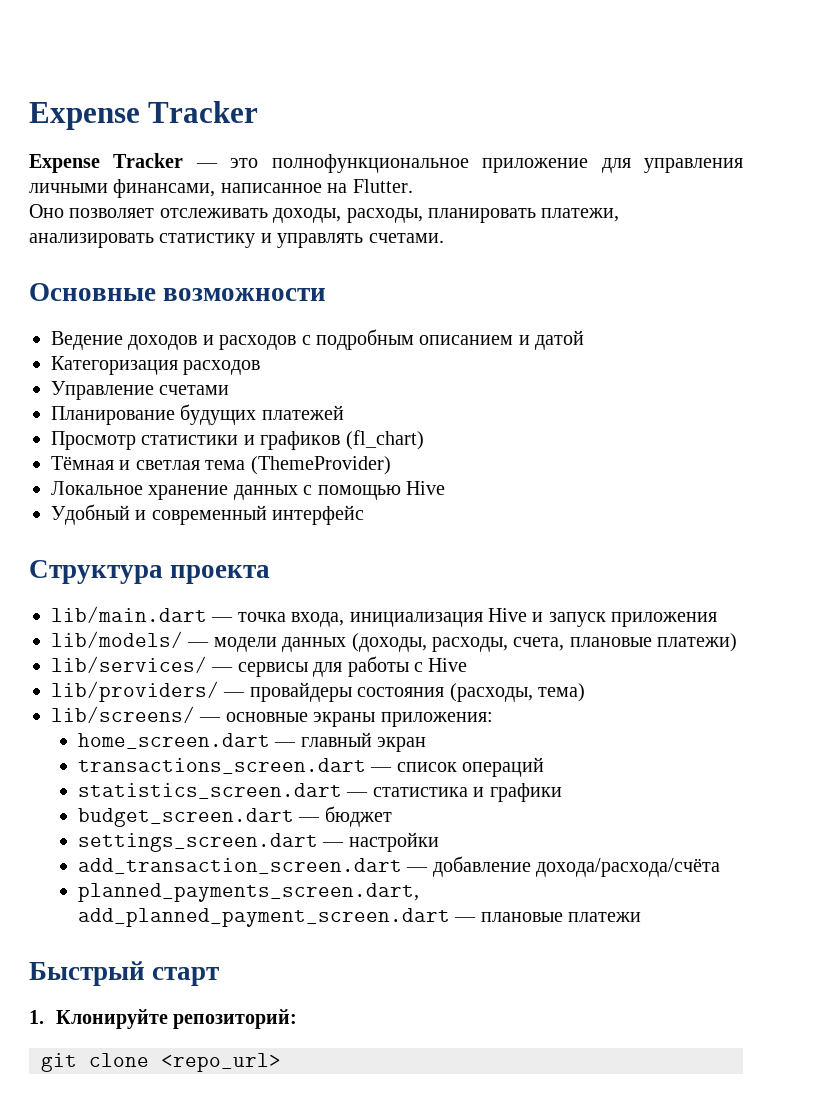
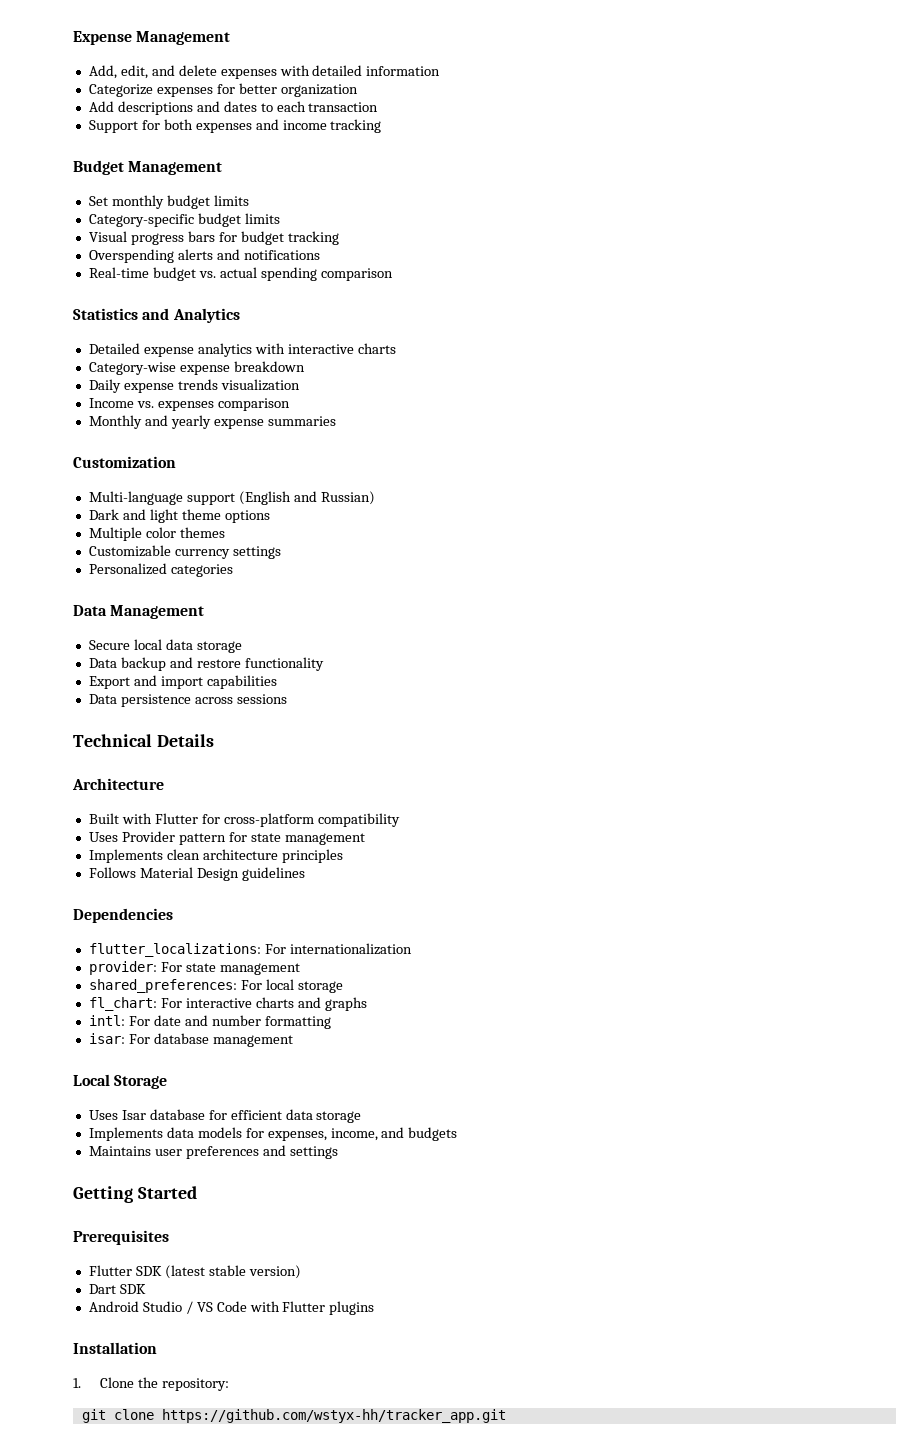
[29,101,259,130] [29,153,743,173] [29,179,413,198] [29,204,620,223] [29,233,444,248] [29,283,327,301] [51,329,585,350] [51,356,261,375] [51,381,230,400] [51,404,344,425] [51,430,424,450] [51,456,391,475] [51,481,445,500] [51,504,365,525] [29,560,271,584] [51,606,718,627] [51,631,738,652] [51,656,468,677] [51,681,585,702] [51,706,493,727] [78,732,427,752] [78,757,545,777] [78,783,562,802] [78,806,392,827] [78,832,439,852] [78,856,721,877] [78,883,420,902] [78,908,642,927] [29,961,220,986] [29,1009,298,1029] Expense Tracker // Expense Tracker — это полнофункциональное приложение для управления личными финансами, написанное на Flutter. // Оно позволяет отслеживать доходы, расходы, планировать платежи, анализировать статистику и управлять счетами. // Основные возможности // Ведение доходов и расходов с подробным описанием и датой // Категоризация расходов // Управление счетами // Планирование будущих платежей // Просмотр статистики и графиков (fl_chart) // Тёмная и светлая тема (ThemeProvider) // Локальное хранение данных с помощью Hive // Удобный и современный интерфейс // Структура проекта // lib/main.dart — точка входа, инициализация Hive и запуск приложения // lib/models/ — модели данных (доходы, расходы, счета, плановые платежи) // lib/services/ — сервисы для работы с Hive // lib/providers/ — провайдеры состояния (расходы, тема) // lib/screens/ — основные экраны приложения: // home_screen.dart — главный экран // transactions_screen.dart — список операций // statistics_screen.dart — статистика и графики // budget_screen.dart — бюджет // settings_screen.dart — настройки // add_transaction_screen.dart — добавление дохода/расхода/счёта // planned_payments_screen.dart, add_planned_payment_screen.dart — плановые платежи // Быстрый старт // 1. Клонируйте репозиторий: -> [73,31,231,45] [88,65,441,79] [88,83,358,97] [88,101,379,115] [88,119,382,133] [73,160,223,175] [88,195,249,209] [88,213,280,227] [88,231,339,245] [88,249,320,263] [88,267,393,281] [73,308,240,323] [88,343,396,357] [88,361,305,375] [88,379,300,393] [88,398,290,411] [88,415,336,429] [73,456,176,468] [88,491,375,505] [88,509,270,523] [88,527,225,541] [88,545,281,559] [88,563,233,577] [73,605,205,619] [88,639,242,653] [88,657,324,671] [88,675,277,689] [88,694,287,707] [73,734,214,747] [72,778,164,790] [88,813,400,827] [88,831,365,845] [88,849,343,863] [88,867,305,881] [73,908,173,923] [88,943,412,957] [88,961,300,975] [88,979,343,993] [88,997,367,1011] [88,1015,331,1029] [88,1033,293,1047] [73,1074,168,1089] [88,1109,362,1123] [88,1127,458,1141] [88,1145,338,1159] [73,1186,197,1203] [73,1230,169,1245] [88,1265,301,1279] [88,1284,146,1294] [88,1301,375,1315] [73,1342,157,1354] [73,1377,230,1391] Expense Management // Add, edit, and delete expenses with detailed information // Categorize expenses for better organization // Add descriptions and dates to each transaction // Support for both expenses and income tracking // Budget Management // Set monthly budget limits // Category-specific budget limits // Visual progress bars for budget tracking // Overspending alerts and notifications // Real-time budget vs. actual spending comparison // Statistics and Analytics // Detailed expense analytics with interactive charts // Category-wise expense breakdown // Daily expense trends visualization // Income vs. expenses comparison // Monthly and yearly expense summaries // Customization // Multi-language support (English and Russian) // Dark and light theme options // Multiple color themes // Customizable currency settings // Personalized categories // Data Management // Secure local data storage // Data backup and restore functionality // Export and import capabilities // Data persistence across sessions // Technical Details // Architecture // Built with Flutter for cross-platform compatibility // Uses Provider pattern for state management // Implements clean architecture principles // Follows Material Design guidelines // Dependencies // flutter_localizations: For internationalization // provider: For state management // shared_preferences: For local storage // fl_chart: For interactive charts and graphs // intl: For date and number formatting // isar: For database management // Local Storage // Uses Isar database for efficient data storage // Implements data models for expenses, income, and budgets // Maintains user preferences and settings // Getting Started // Prerequisites // Flutter SDK (latest stable version) // Dart SDK // Android Studio / VS Code with Flutter plugins // Installation // 1. Clone the repository:
[161,1053,281,1072] <repo_url> -> [161,1409,506,1423] https://github.com/wstyx-hh/tracker_app.git

